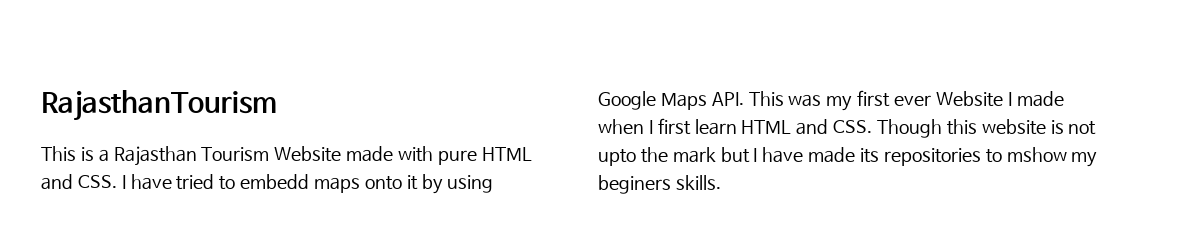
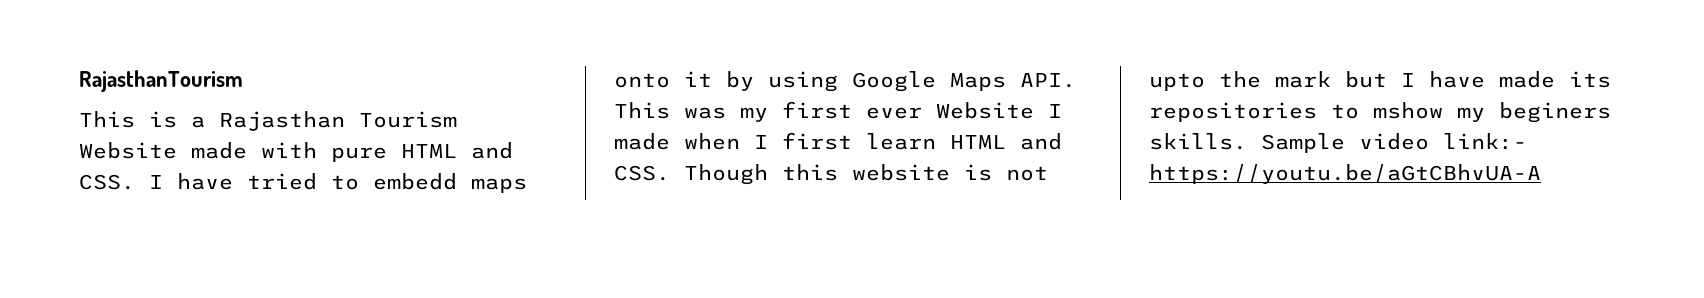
(721, 182) none -> [1261,133,1527,153] [1149,164,1541,184] Sample video link:- https://youtu.be/aGtCBhvUA-A

